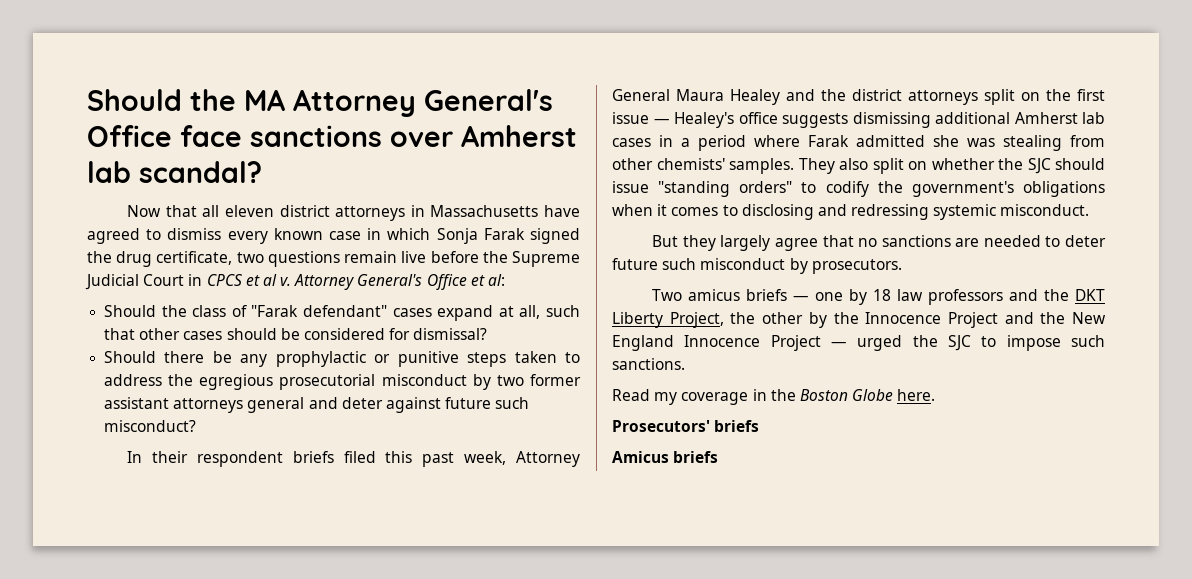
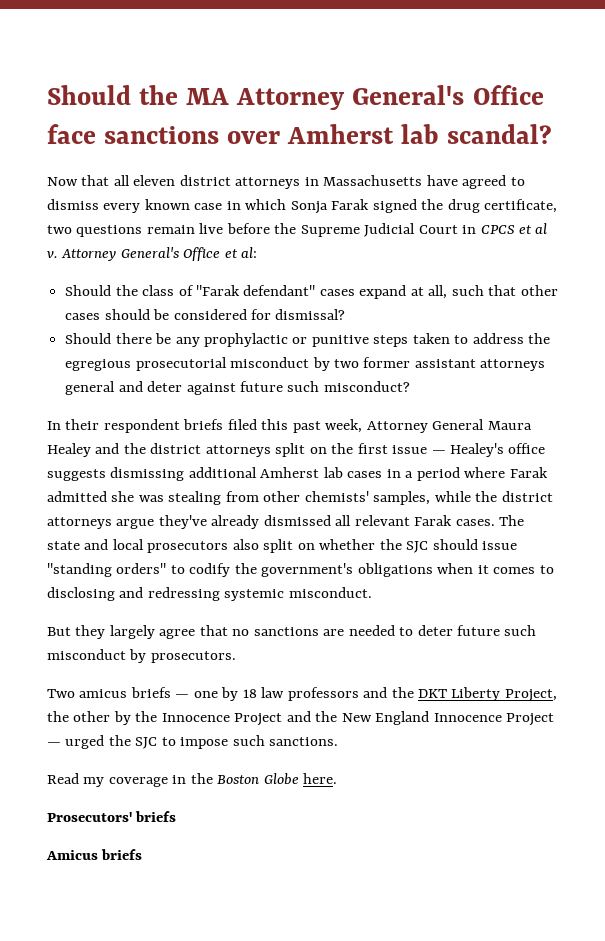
[729,158,835,174] samples. They -> [373,491,553,505] [47,515,525,529] [47,539,229,553] samples, while the district attorneys argue they've already dismissed all relevant Farak cases. The state and local prosecutors

